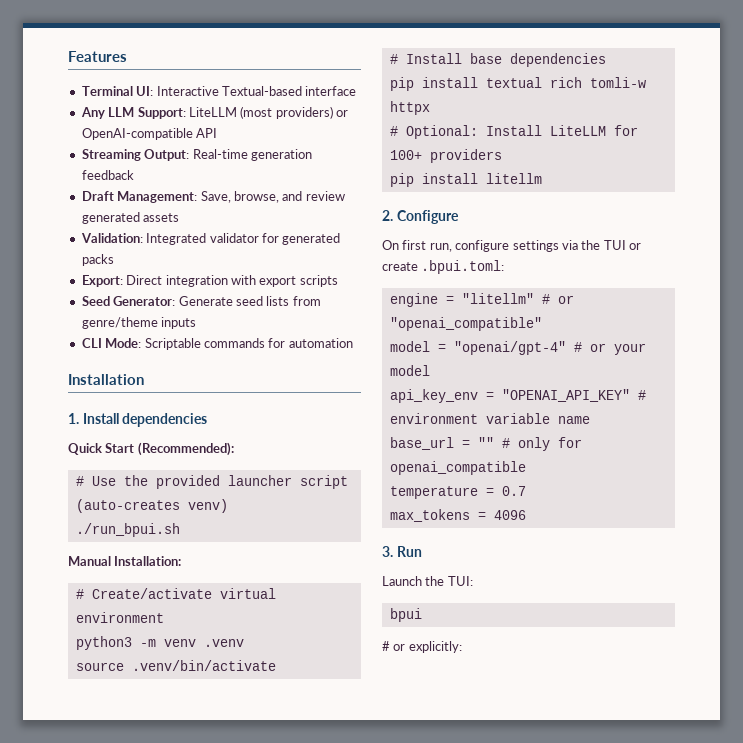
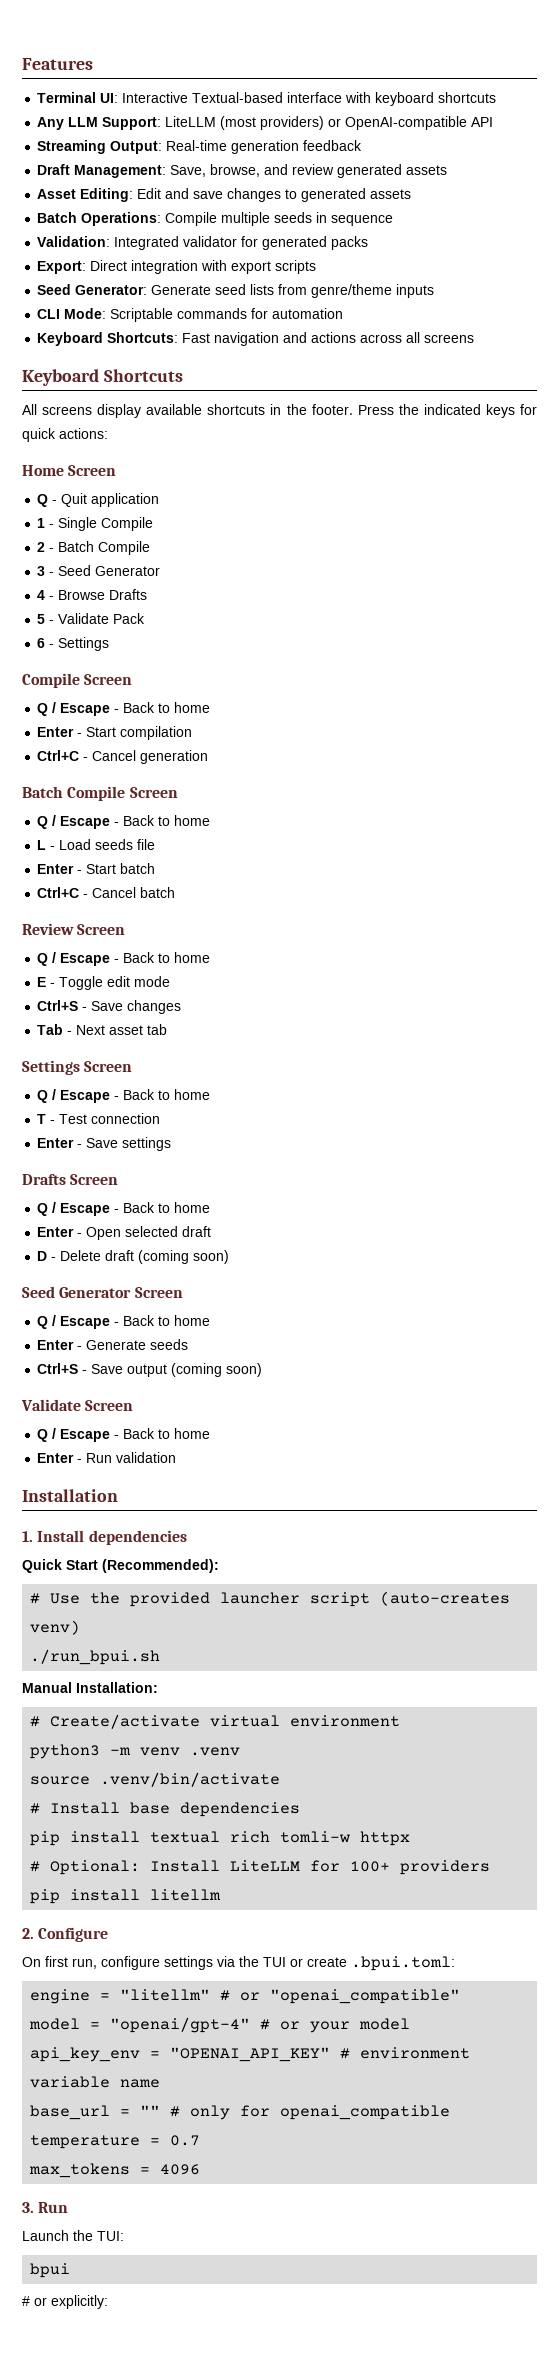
(357, 91) none -> [345,92,497,106] with keyboard shortcuts
(180, 217) none -> [37,188,412,202] [37,212,394,226] // Asset Editing: Edit and save changes to generated assets // Batch Operations: Compile multiple seeds in sequence
(353, 343) none -> [37,332,475,346] [22,369,183,386] [22,404,537,418] [22,428,108,442] [22,465,117,476] [37,493,160,507] [37,517,154,531] [37,541,151,555] [37,565,161,576] [37,589,148,600] [37,613,146,624] [37,637,110,651] [22,673,133,688] [37,702,211,716] [37,726,193,740] [37,750,209,764] [22,786,178,801] [37,815,211,829] [37,839,156,850] [37,863,156,874] [37,887,176,898] [22,923,126,935] [37,952,211,966] [37,976,171,990] [37,1000,182,1014] [37,1024,168,1035] [22,1060,133,1075] [37,1089,211,1103] [37,1113,161,1124] [37,1137,172,1151] [22,1174,119,1185] [37,1202,211,1216] [37,1226,212,1240] [37,1250,230,1264] [22,1286,183,1298] [37,1315,211,1329] [37,1339,189,1350] [37,1363,263,1377] [21,1399,134,1411] [37,1428,211,1442] [37,1452,177,1463] // Keyboard Shortcuts: Fast navigation and actions across all screens // Keyboard Shortcuts // All screens display available shortcuts in the footer. Press the indicated keys for quick actions: // Home Screen // Q - Quit application // 1 - Single Compile // 2 - Batch Compile // 3 - Seed Generator // 4 - Browse Drafts // 5 - Validate Pack // 6 - Settings // Compile Screen // Q / Escape - Back to home // Enter - Start compilation // Ctrl+C - Cancel generation // Batch Compile Screen // Q / Escape - Back to home // L - Load seeds file // Enter - Start batch // Ctrl+C - Cancel batch // Review Screen // Q / Escape - Back to home // E - Toggle edit mode // Ctrl+S - Save changes // Tab - Next asset tab // Settings Screen // Q / Escape - Back to home // T - Test connection // Enter - Save settings // Drafts Screen // Q / Escape - Back to home // Enter - Open selected draft // D - Delete draft (coming soon) // Seed Generator Screen // Q / Escape - Back to home // Enter - Generate seeds // Ctrl+S - Save output (coming soon) // Validate Screen // Q / Escape - Back to home // Enter - Run validation

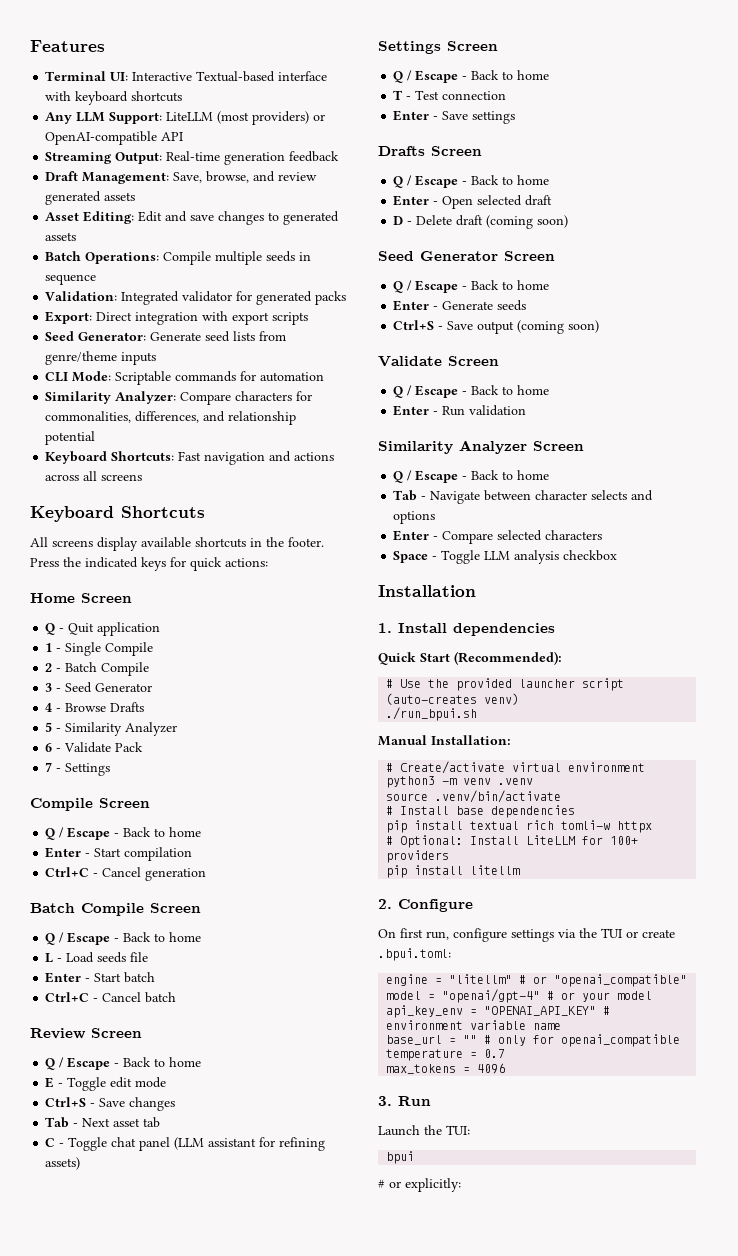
(344, 313) none -> [45,391,313,405] [45,411,297,425] [45,431,96,445] // Similarity Analyzer: Compare characters for commonalities, differences, and relationship potential
(55, 622) none -> [65,722,178,736] [45,743,62,752] Similarity Analyzer // 6 -
[37,638,46,648] 6 -> [45,762,53,772] 7
(168, 1029) none -> [45,1137,326,1151] [45,1157,81,1170] // C - Toggle chat panel (LLM assistant for refining assets)
(177, 1457) none -> [378,440,584,454] [393,470,550,483] [393,490,654,504] [393,511,436,524] [393,530,603,544] [393,550,618,564] // Similarity Analyzer Screen // Q / Escape - Back to home // Tab - Navigate between character selects and options // Enter - Compare selected characters // Space - Toggle LLM analysis checkbox

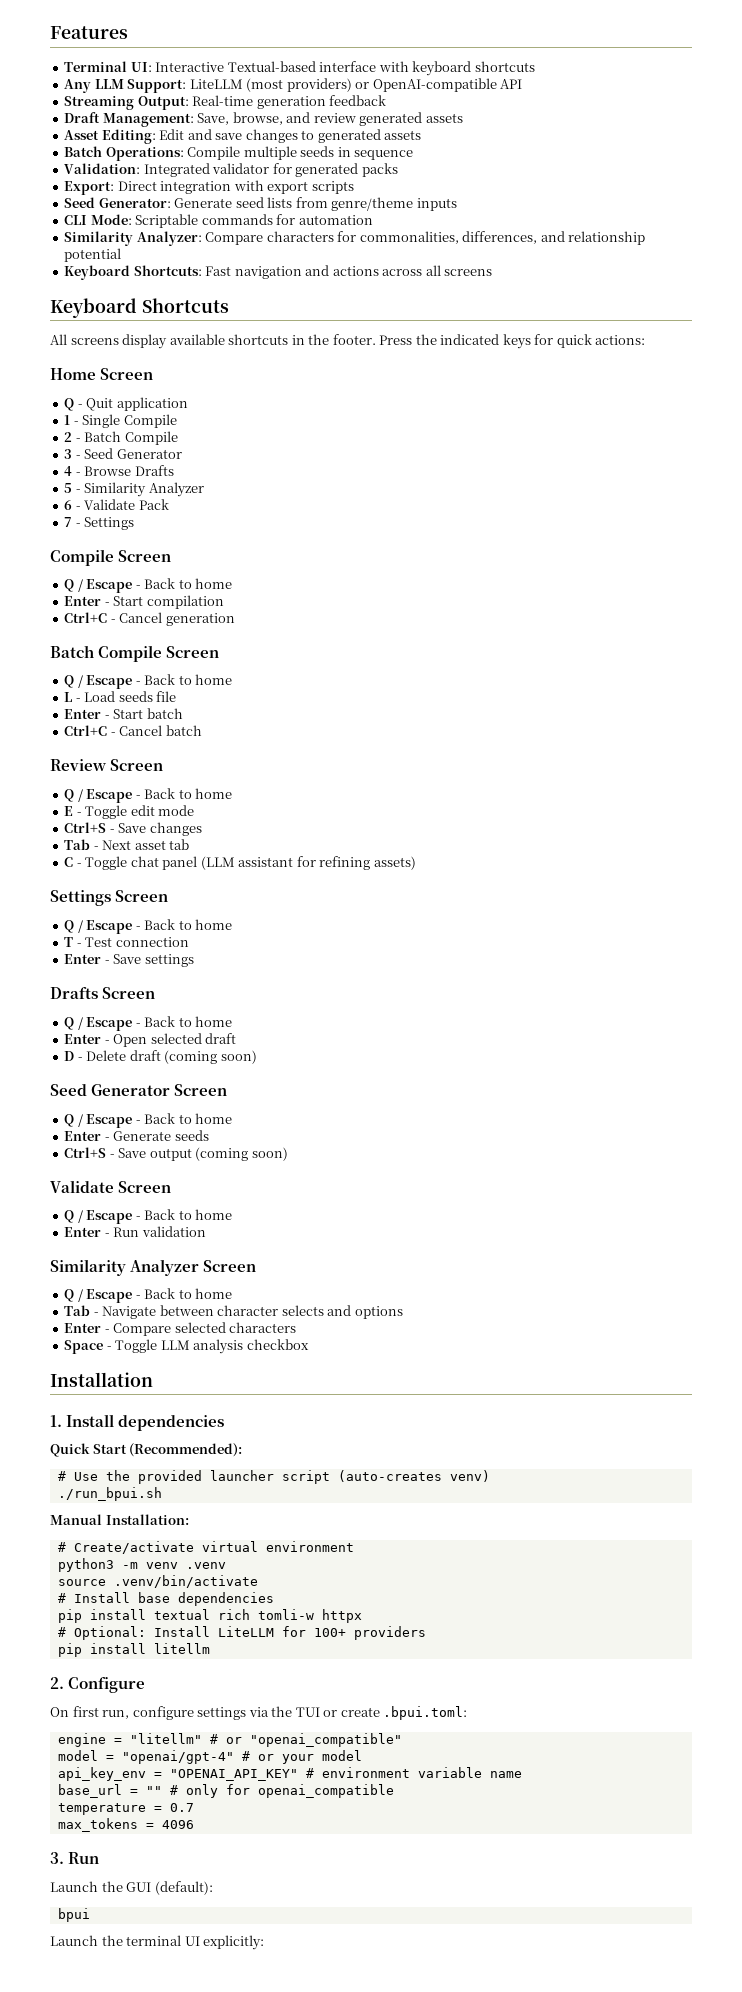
[446,1125,470,1135] TUI: -> [126,1881,213,1895] GUI (default):
[378,1179,401,1188] # or -> [50,1935,200,1946] Launch the terminal UI

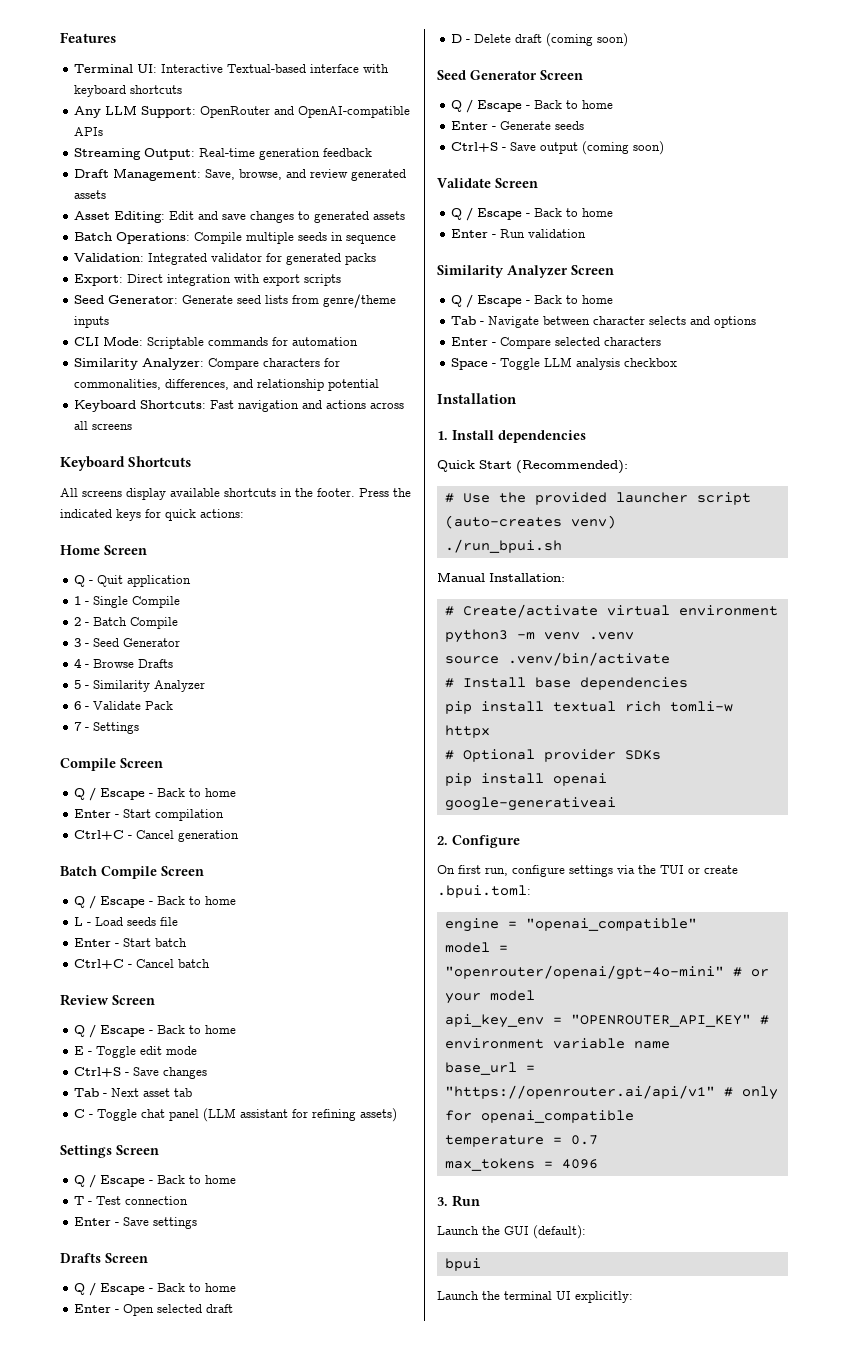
[189,78,523,92] LiteLLM (most providers) or OpenAI-compatible API -> [200,106,411,118] [74,127,104,136] OpenRouter and OpenAI-compatible APIs
[73,1626,426,1640] [57,1643,210,1657] Optional: Install LiteLLM for 100+ providers // pip install litellm -> [462,749,661,762] [444,773,607,786] [444,797,616,811] Optional provider SDKs // pip install openai google-generativeai
[129,1733,242,1744] "litellm" # or -> (517, 924) none
[121,1750,234,1764] "openai/gpt-4" -> [444,965,724,980] "openrouter/openai/gpt-4o-mini"
[169,1769,298,1781] "OPENAI_API_KEY" -> [570,1014,751,1027] "OPENROUTER_API_KEY"
[145,1786,162,1795] "" -> [444,1085,715,1099] "https://openrouter.ai/api/v1"

